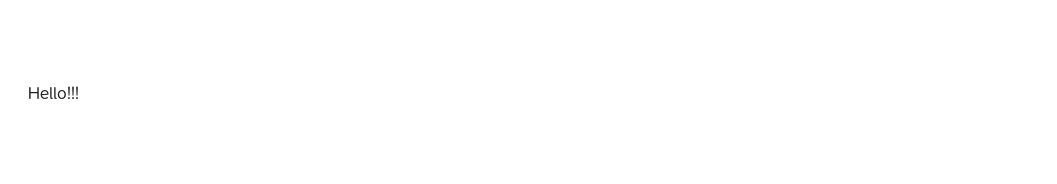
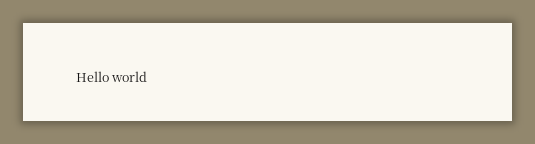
[28,86,79,100] Hello!!! -> [76,71,148,82] Hello world

